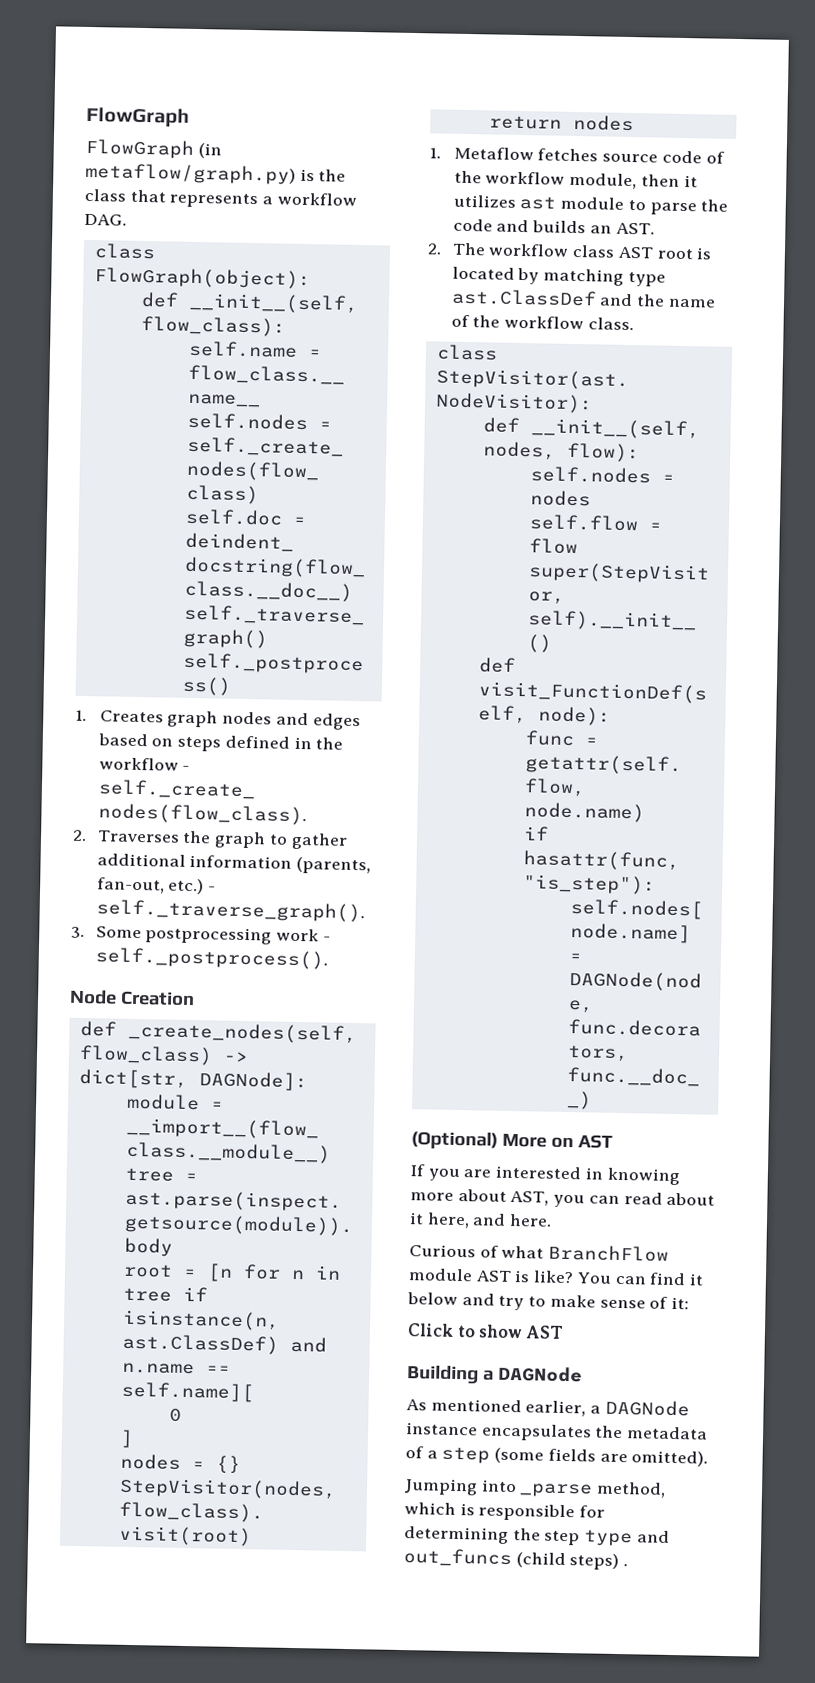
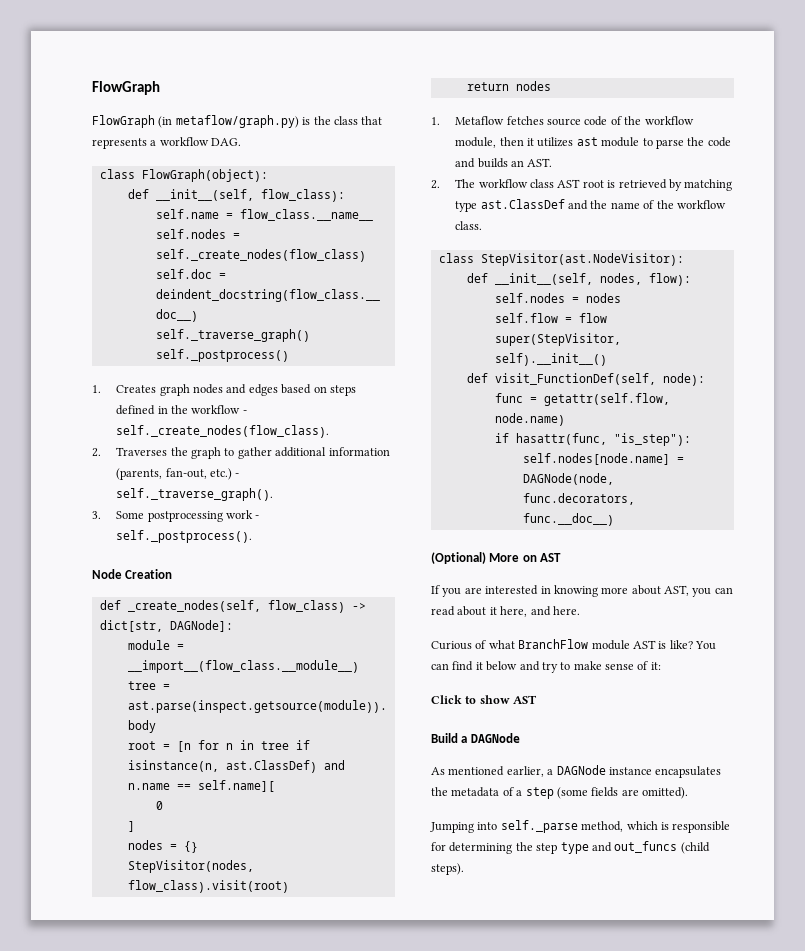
[451,266,515,280] located -> [618,179,667,189] retrieved
[406,1365,479,1385] Building -> [431,733,458,743] Build
[519,1483,594,1498] _parse -> [500,820,578,833] self._parse
[569,1553,629,1571] steps) . -> [431,863,464,875] steps).

